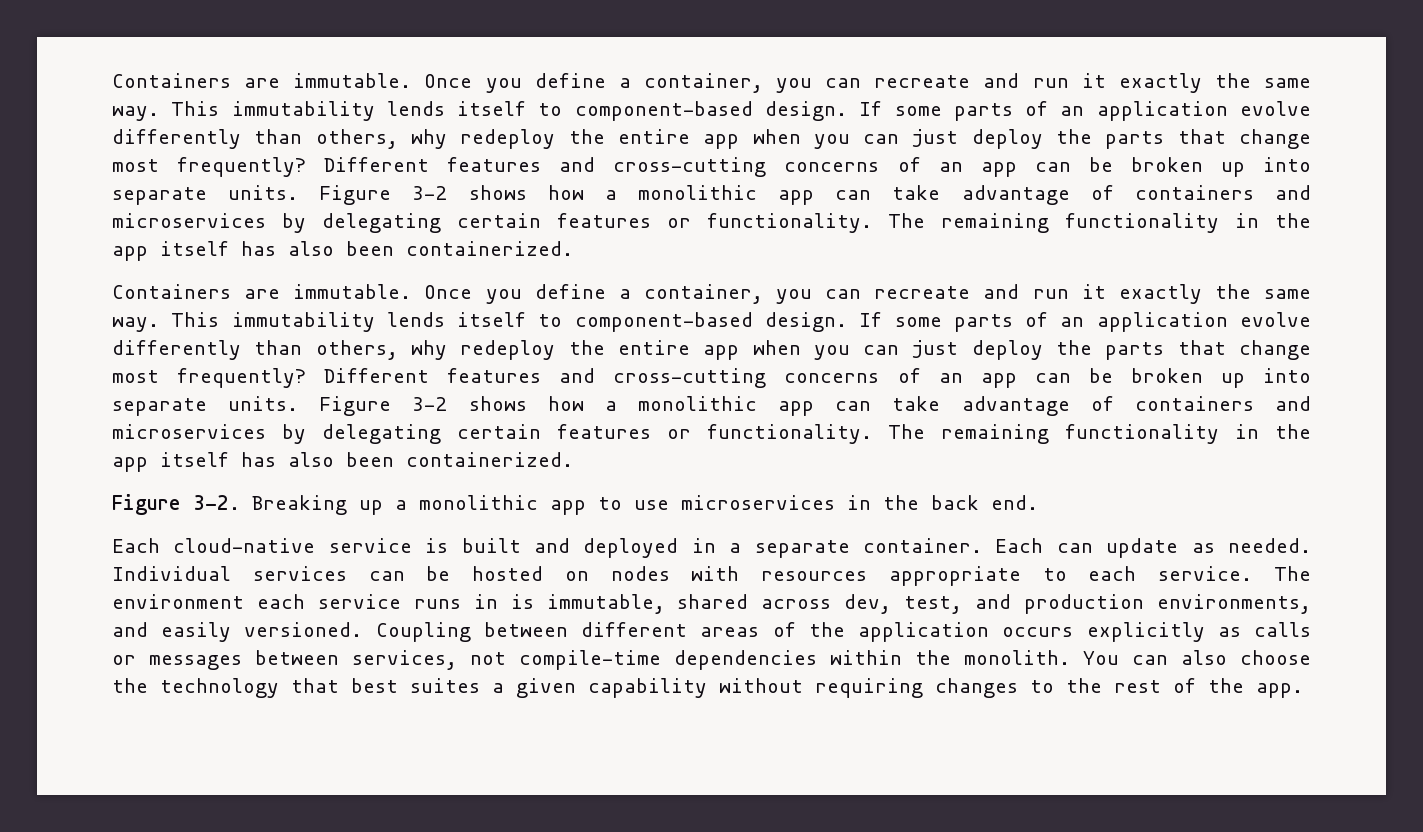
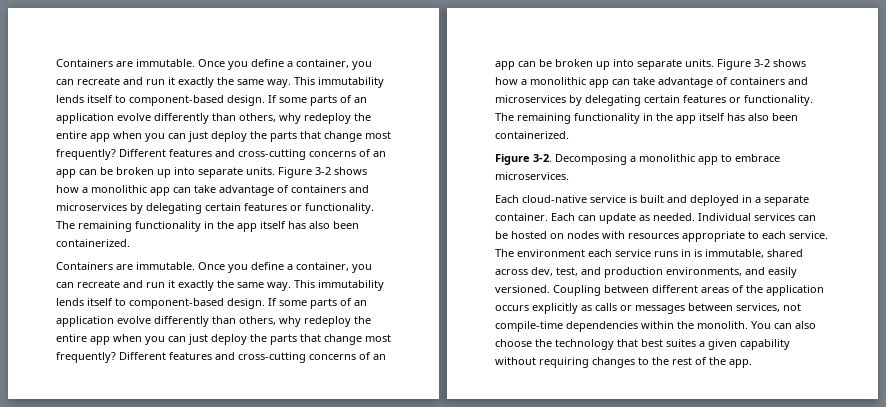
[252,495,383,515] Breaking up -> [555,154,627,165] Decomposing
[634,495,1038,510] use microservices in the back end. -> [735,154,780,162] [495,172,569,180] embrace microservices.

